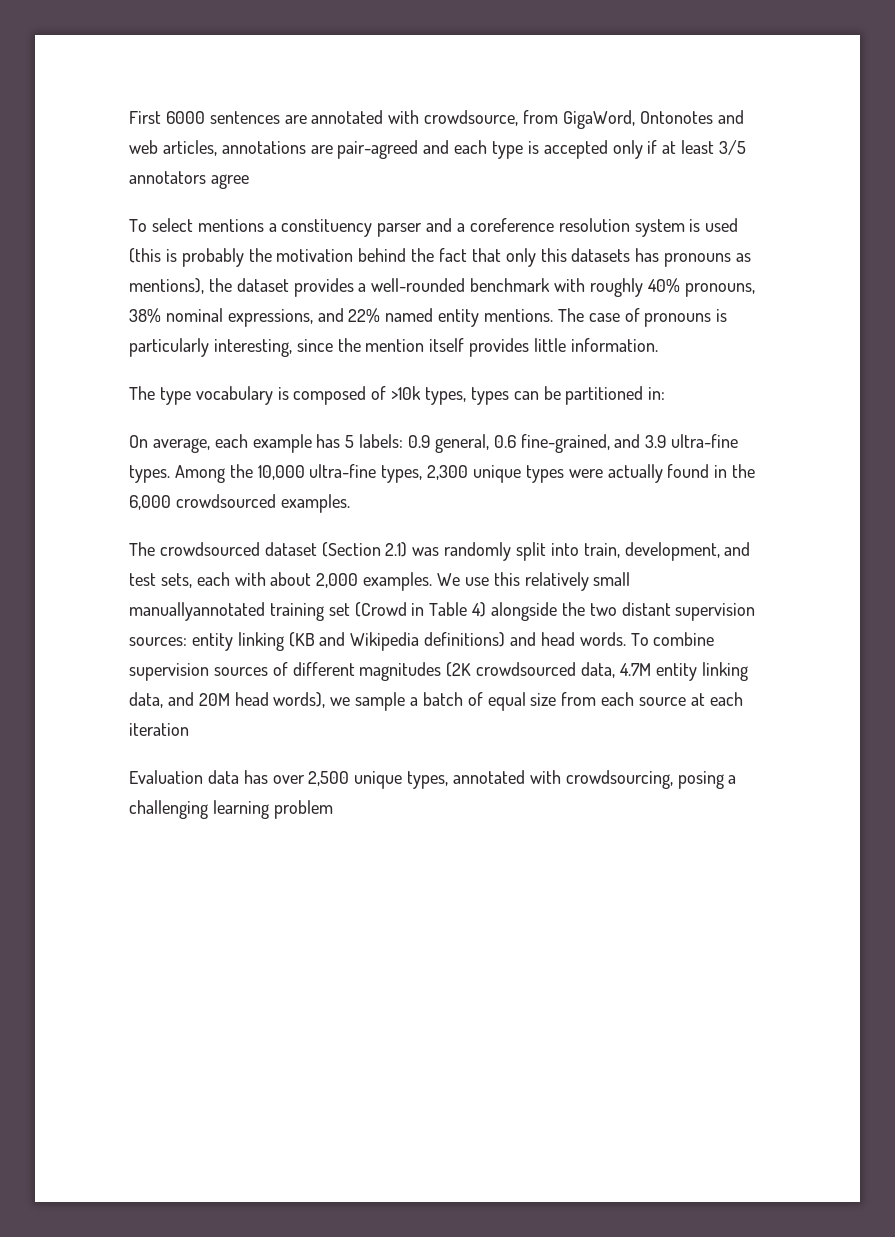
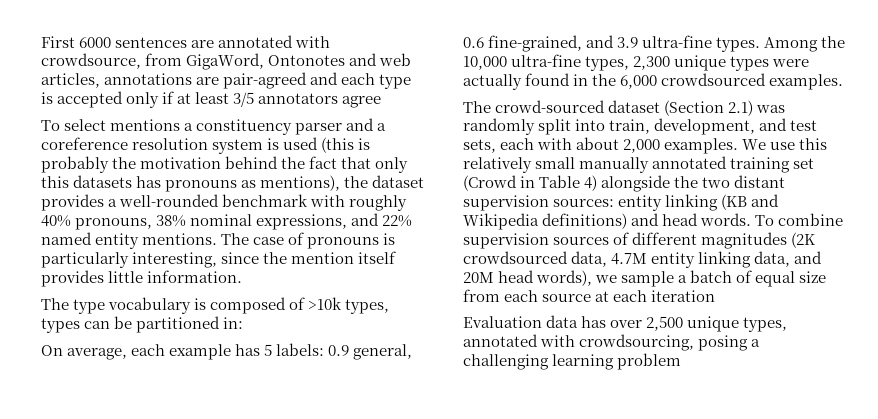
[159,542,260,556] crowdsourced -> [495,100,606,113] crowd-sourced
[129,602,265,621] manuallyannotated -> [579,156,728,173] manually annotated

